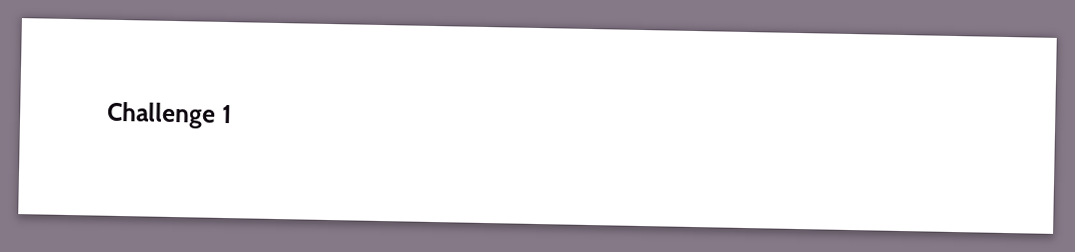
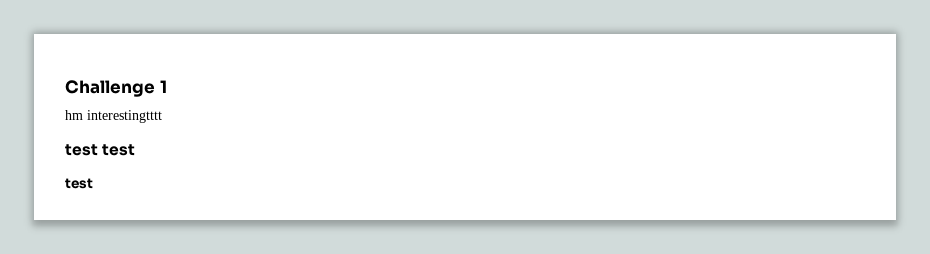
(232, 114) none -> [65,110,162,123] [65,144,136,156] [65,178,93,189] // hm interestingtttt // test test // test

